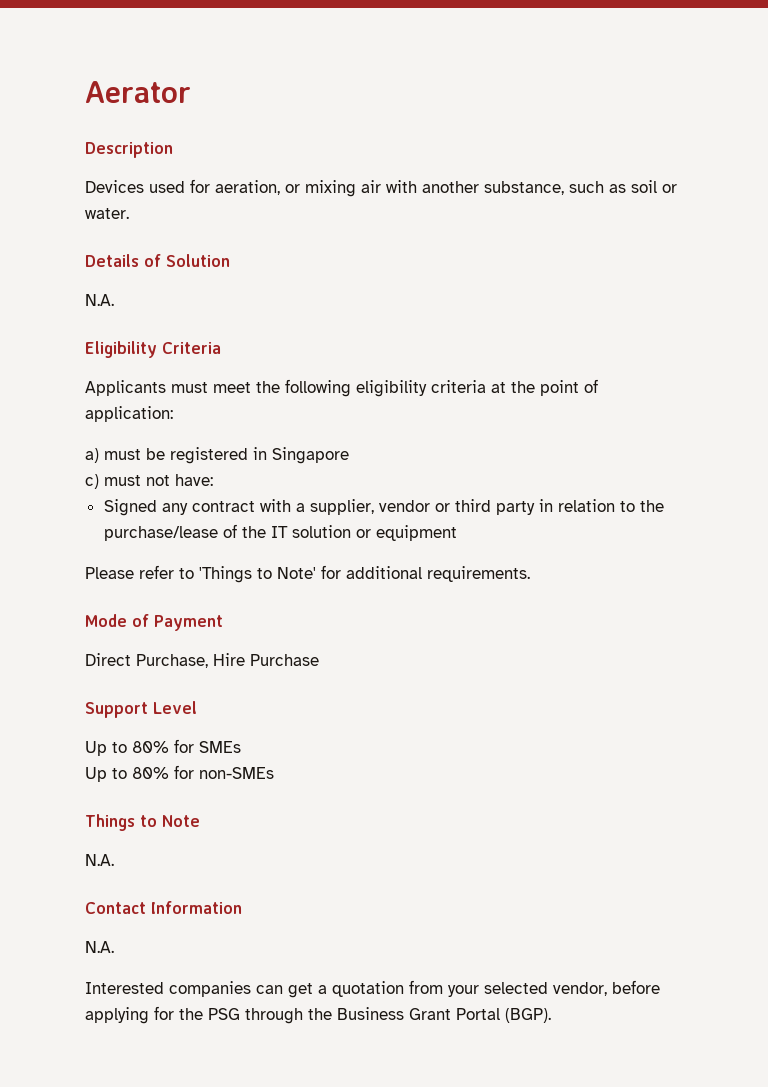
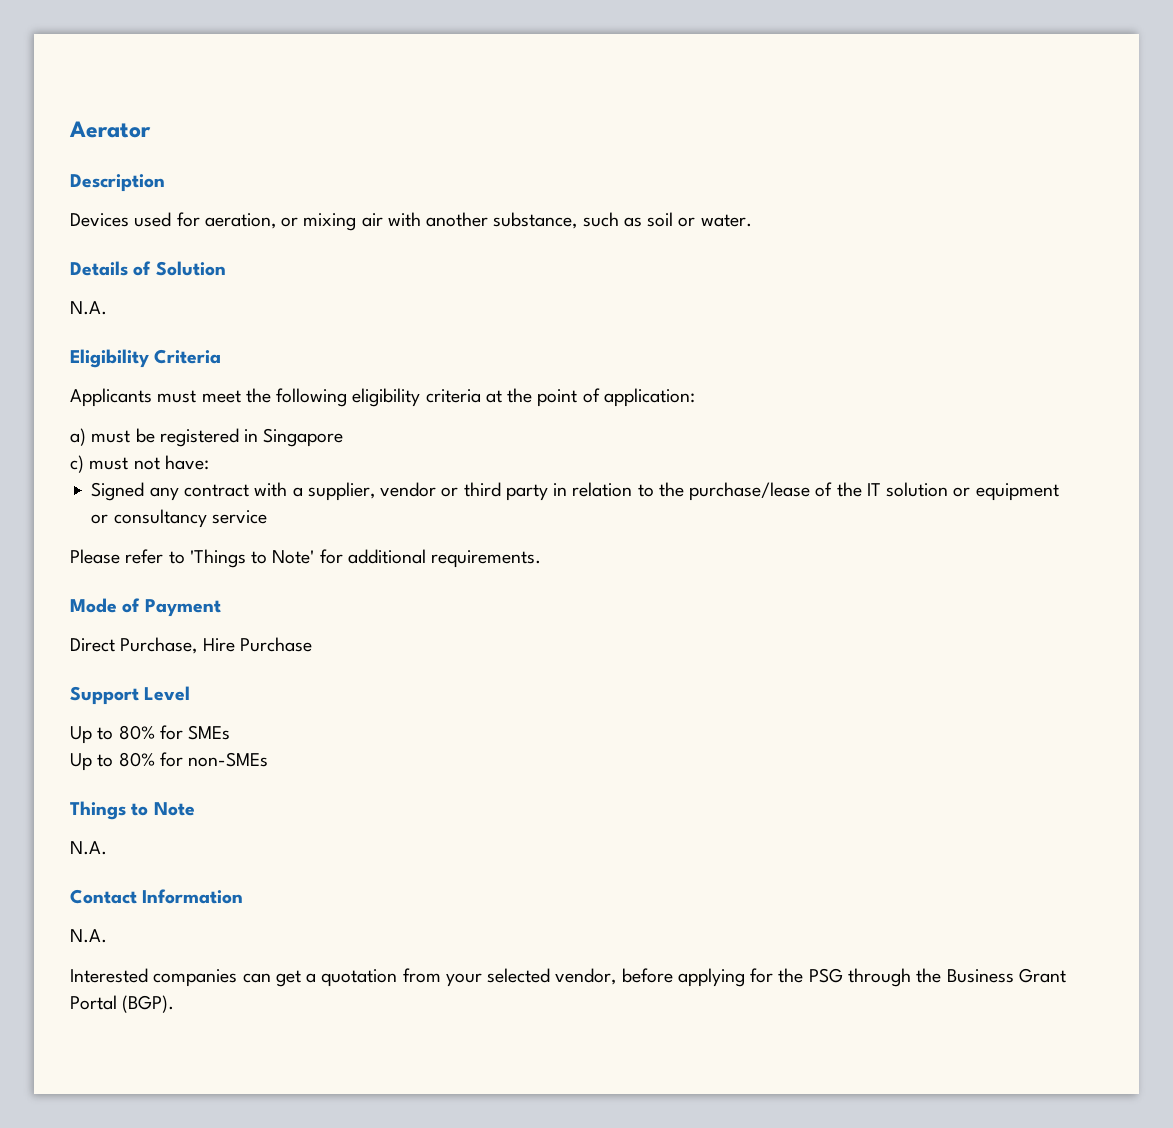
(457, 533) none -> [91,509,267,528] or consultancy service

